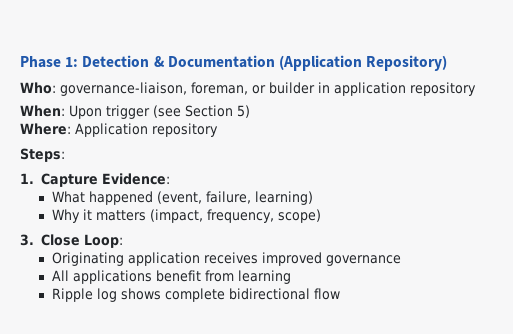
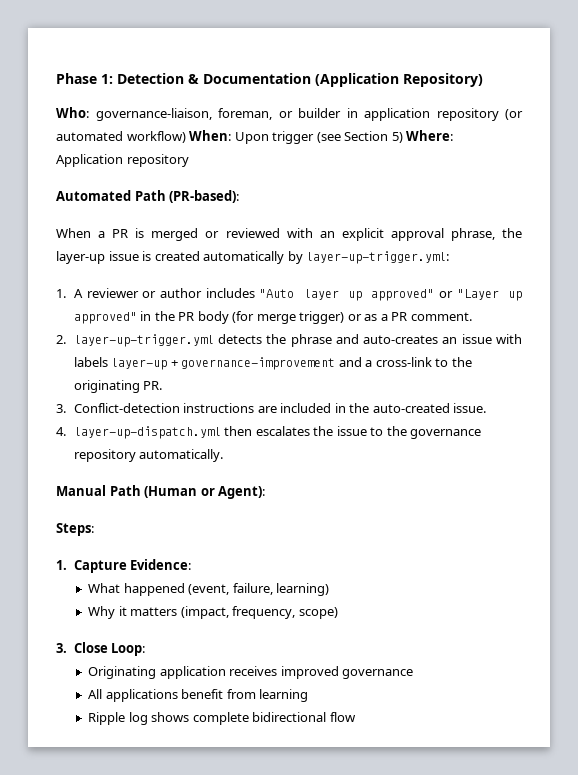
(476, 89) // -> [505,109,523,120] [56,131,186,143] (or automated workflow)
(250, 111) // -> (403, 137) none
(218, 130) none -> [56,190,240,203] [56,228,522,241] [56,251,450,264] [56,288,522,301] [73,311,472,324] [56,334,522,347] [73,357,472,370] [73,380,163,393] [56,403,487,413] [56,426,482,439] [73,449,224,462] [56,485,266,499] // Automated Path (PR-based): // When a PR is merged or reviewed with an explicit approval phrase, the layer-up issue is created automatically by layer-up-trigger.yml: // 1. A reviewer or author includes "Auto layer up approved" or "Layer up approved" in the PR body (for merge trigger) or as a PR comment. // 2. layer-up-trigger.yml detects the phrase and auto-creates an issue with labels layer-up + governance-improvement and a cross-link to the originating PR. // 3. Conflict-detection instructions are included in the auto-created issue. // 4. layer-up-dispatch.yml then escalates the issue to the governance repository automatically. // Manual Path (Human or Agent):

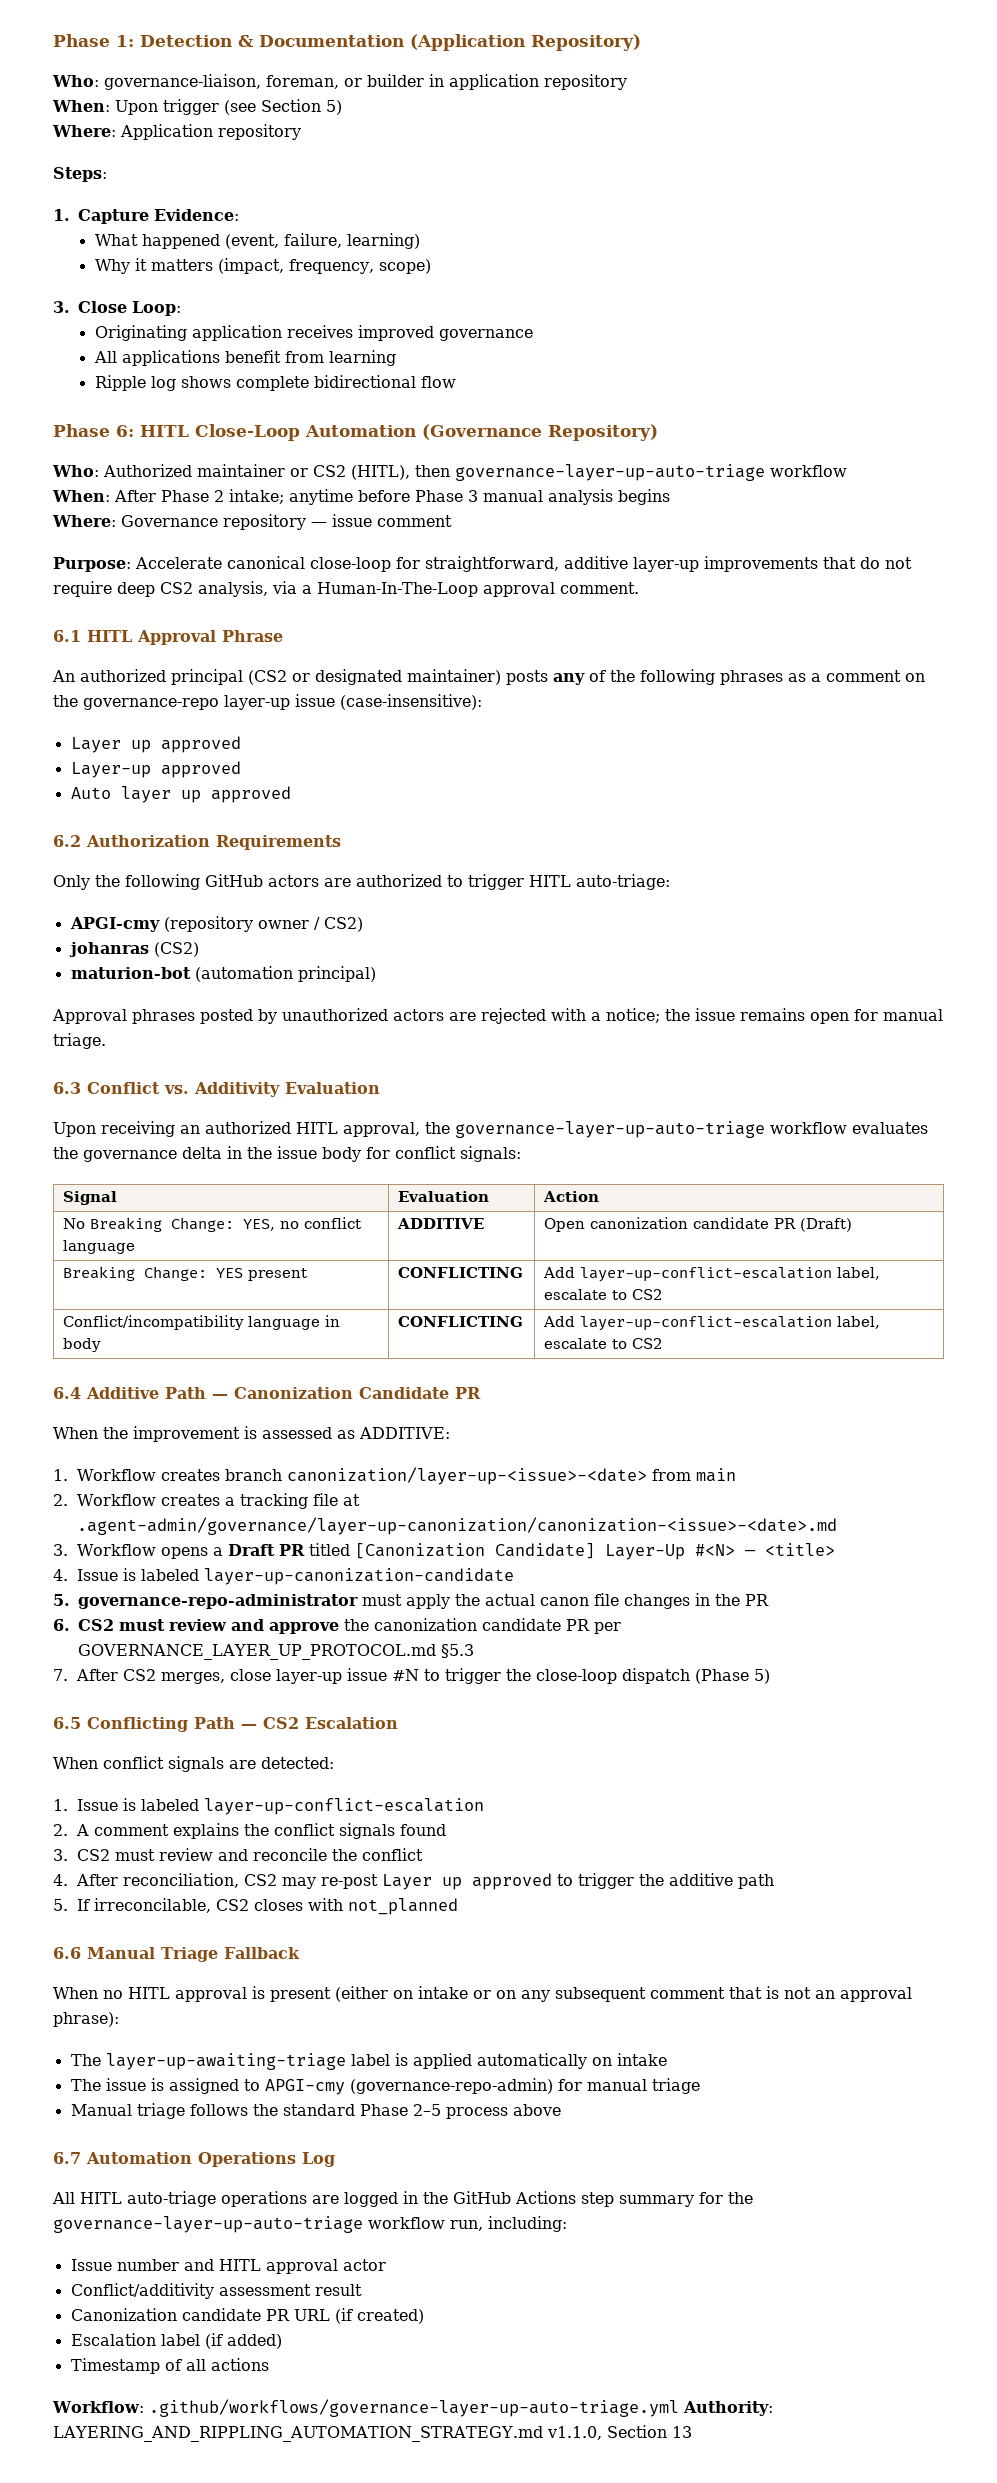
[505,109,523,120] [56,131,186,143] (or automated workflow) -> (627, 82) //
(403, 137) none -> (342, 107) //
[56,190,240,203] [56,228,522,241] [56,251,450,264] [56,288,522,301] [73,311,472,324] [56,334,522,347] [73,357,472,370] [73,380,163,393] [56,403,487,413] [56,426,482,439] [73,449,224,462] [56,485,266,499] // Automated Path (PR-based): // When a PR is merged or reviewed with an explicit approval phrase, the layer-up issue is created automatically by layer-up-trigger.yml: // 1. A reviewer or author includes "Auto layer up approved" or "Layer up approved" in the PR body (for merge trigger) or as a PR comment. // 2. layer-up-trigger.yml detects the phrase and auto-creates an issue with labels layer-up + governance-improvement and a cross-link to the originating PR. // 3. Conflict-detection instructions are included in the auto-created issue. // 4. layer-up-dispatch.yml then escalates the issue to the governance repository automatically. // Manual Path (Human or Agent): -> (301, 132) none
(356, 717) none -> [53,424,658,441] [52,464,847,481] [52,489,670,505] [52,514,452,530] [53,556,912,572] [53,581,639,597] [53,630,283,645] [52,669,925,685] [53,694,482,710] [70,736,241,753] [70,761,241,778] [70,786,291,803] [53,835,341,850] [53,874,670,890] [69,916,363,932] [68,942,199,957] [70,966,376,982] [52,1008,943,1024] [53,1033,106,1049] [53,1082,380,1097] [53,1121,928,1138] [53,1146,521,1162] [62,1191,117,1205] [397,1191,489,1202] [542,1191,599,1202] [62,1217,361,1232] [62,1240,135,1254] [396,1218,484,1229] [543,1217,852,1232] [62,1266,307,1281] [397,1267,523,1278] [542,1267,880,1282] [543,1289,663,1300] [62,1315,340,1330] [62,1338,101,1352] [397,1316,523,1327] [542,1316,880,1331] [543,1338,663,1349] [53,1387,481,1399] [53,1426,450,1442] [53,1467,737,1485] [53,1493,361,1509] [77,1517,838,1535] [53,1543,836,1560] [53,1568,515,1585] [53,1593,769,1609] [53,1618,621,1634] [78,1644,474,1660] [53,1668,771,1684] [53,1717,398,1732] [53,1756,334,1772] [53,1798,485,1815] [53,1823,447,1839] [53,1848,424,1861] [53,1873,775,1890] [53,1898,459,1915] [53,1947,300,1962] [53,1986,912,2002] [53,2012,119,2027] [70,2053,667,2070] [70,2078,700,2095] [70,2103,561,2119] [53,2152,335,2167] [52,2191,753,2207] [53,2216,567,2233] [70,2259,386,2274] [70,2283,362,2299] [70,2308,424,2324] [70,2333,282,2349] [70,2358,269,2374] [52,2399,773,2417] [53,2425,692,2442] // Phase 6: HITL Close-Loop Automation (Governance Repository) // Who: Authorized maintainer or CS2 (HITL), then governance-layer-up-auto-triage workflow // When: After Phase 2 intake; anytime before Phase 3 manual analysis begins // Where: Governance repository — issue comment // Purpose: Accelerate canonical close-loop for straightforward, additive layer-up improvements that do not require deep CS2 analysis, via a Human-In-The-Loop approval comment. // 6.1 HITL Approval Phrase // An authorized principal (CS2 or designated maintainer) posts any of the following phrases as a comment on the governance-repo layer-up issue (case-insensitive): // Layer up approved // Layer-up approved // Auto layer up approved // 6.2 Authorization Requirements // Only the following GitHub actors are authorized to trigger HITL auto-triage: // APGI-cmy (repository owner / CS2) // johanras (CS2) // maturion-bot (automation principal) // Approval phrases posted by unauthorized actors are rejected with a notice; the issue remains open for manual triage. // 6.3 Conflict vs. Additivity Evaluation // Upon receiving an authorized HITL approval, the governance-layer-up-auto-triage workflow evaluates the governance delta in the issue body for conflict signals: // Signal | Evaluation | Action // No Breaking Change: YES, no conflict language | ADDITIVE | Open canonization candidate PR (Draft) // Breaking Change: YES present | CONFLICTING | Add layer-up-conflict-escalation label, escalate to CS2 // Conflict/incompatibility language in body | CONFLICTING | Add layer-up-conflict-escalation label, escalate to CS2 // 6.4 Additive Path — Canonization Candidate PR // When the improvement is assessed as ADDITIVE: // 1. Workflow creates branch canonization/layer-up-<issue>-<date> from main // 2. Workflow creates a tracking file at .agent-admin/governance/layer-up-canonization/canonization-<issue>-<date>.md // 3. Workflow opens a Draft PR titled [Canonization Candidate] Layer-Up #<N> — <title> // 4. Issue is labeled layer-up-canonization-candidate // 5. governance-repo-administrator must apply the actual canon file changes in the PR // 6. CS2 must review and approve the canonization candidate PR per GOVERNANCE_LAYER_UP_PROTOCOL.md §5.3 // 7. After CS2 merges, close layer-up issue #N to trigger the close-loop dispatch (Phase 5) // 6.5 Conflicting Path — CS2 Escalation // When conflict signals are detected: // 1. Issue is labeled layer-up-conflict-escalation // 2. A comment explains the conflict signals found // 3. CS2 must review and reconcile the conflict // 4. After reconciliation, CS2 may re-post Layer up approved to trigger the additive path // 5. If irreconcilable, CS2 closes with not_planned // 6.6 Manual Triage Fallback // When no HITL approval is present (either on intake or on any subsequent comment that is not an approval phrase): // The layer-up-awaiting-triage label is applied automatically on intake // The issue is assigned to APGI-cmy (governance-repo-admin) for manual triage // Manual triage follows the standard Phase 2–5 process above // 6.7 Automation Operations Log // All HITL auto-triage operations are logged in the GitHub Actions step summary for the governance-layer-up-auto-triage workflow run, including: // Issue number and HITL approval actor // Conflict/additivity assessment result // Canonization candidate PR URL (if created) // Escalation label (if added) // Timestamp of all actions // Workflow: .github/workflows/governance-layer-up-auto-triage.yml Authority: LAYERING_AND_RIPPLING_AUTOMATION_STRATEGY.md v1.1.0, Section 13

